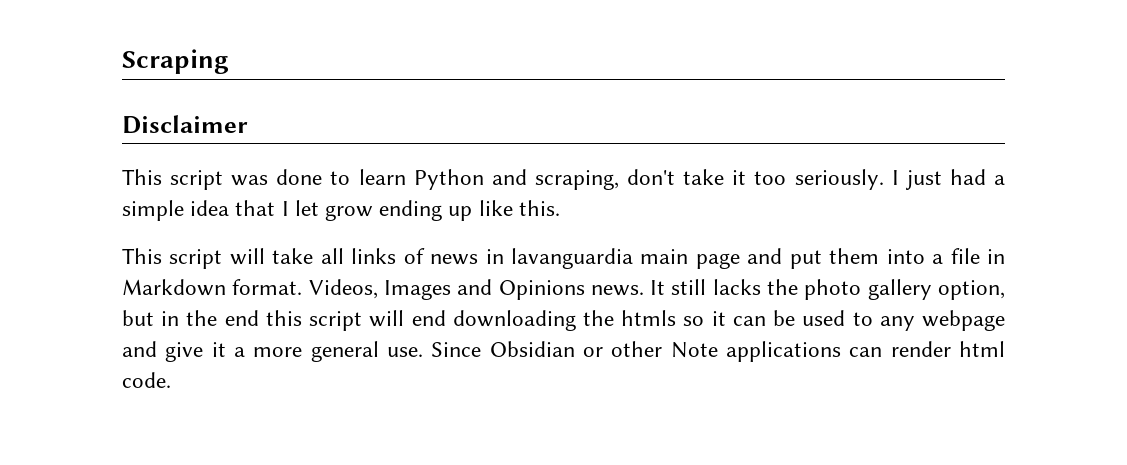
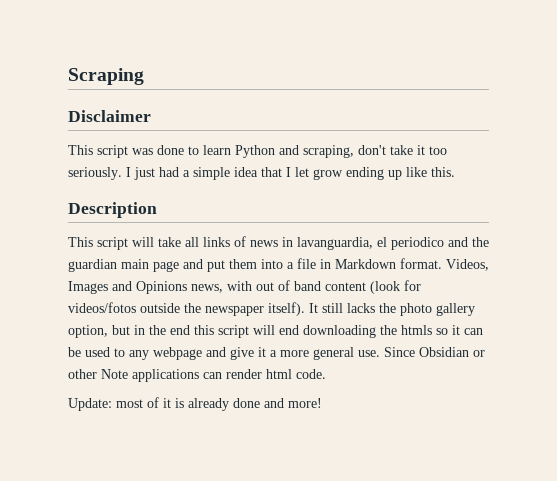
(560, 208) none -> [68,202,157,218] // Description
[511,248,634,269] lavanguardia -> [297,237,489,250] [68,259,117,272] lavanguardia, el periodico and the guardian
[590,285,644,296] news. -> [191,280,421,294] [68,302,305,316] news, with out of band content (look for videos/fotos outside the newspaper itself).
(171, 380) none -> [68,397,322,411] // Update: most of it is already done and more!

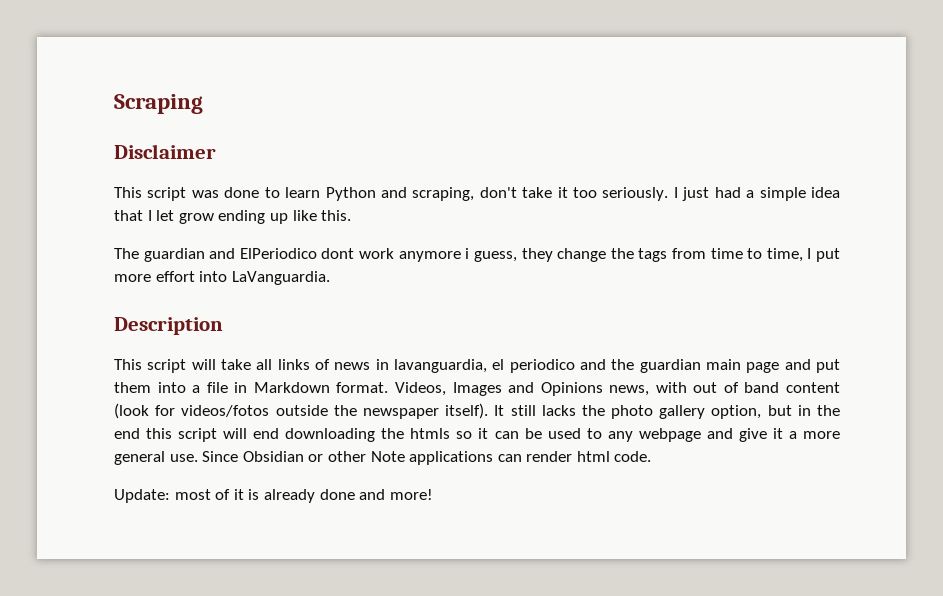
(455, 172) none -> [114,248,840,262] [114,271,330,285] // The guardian and ElPeriodico dont work anymore i guess, they change the tags from time to time, I put more effort into LaVanguardia.

